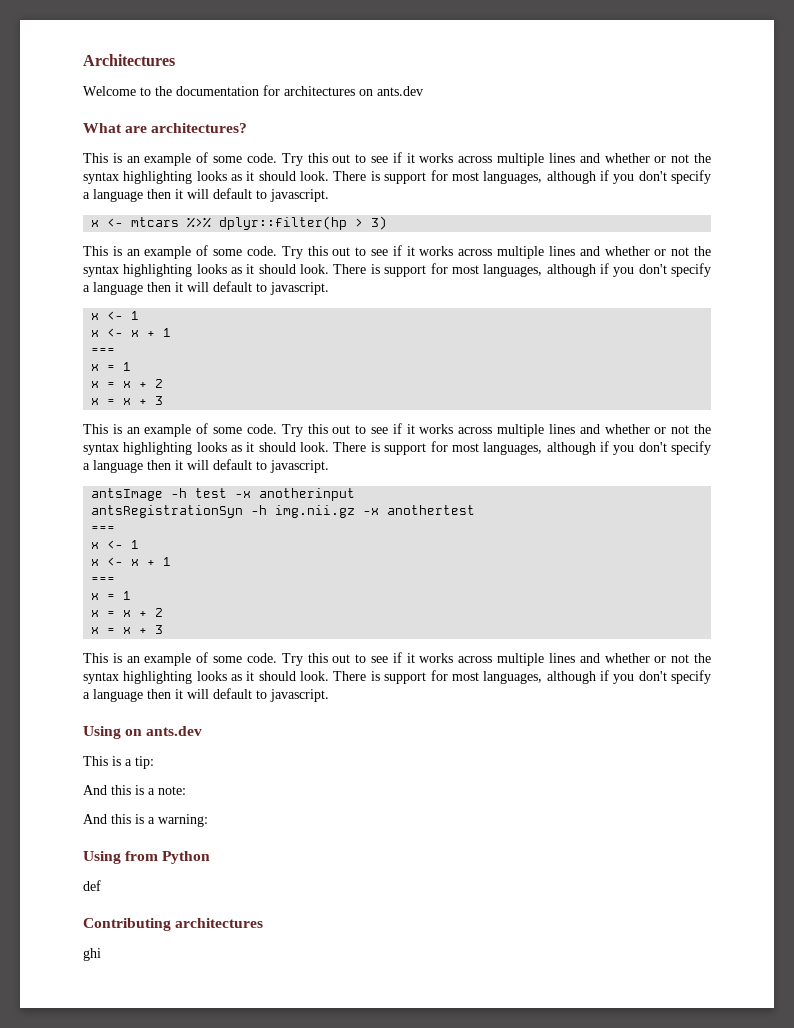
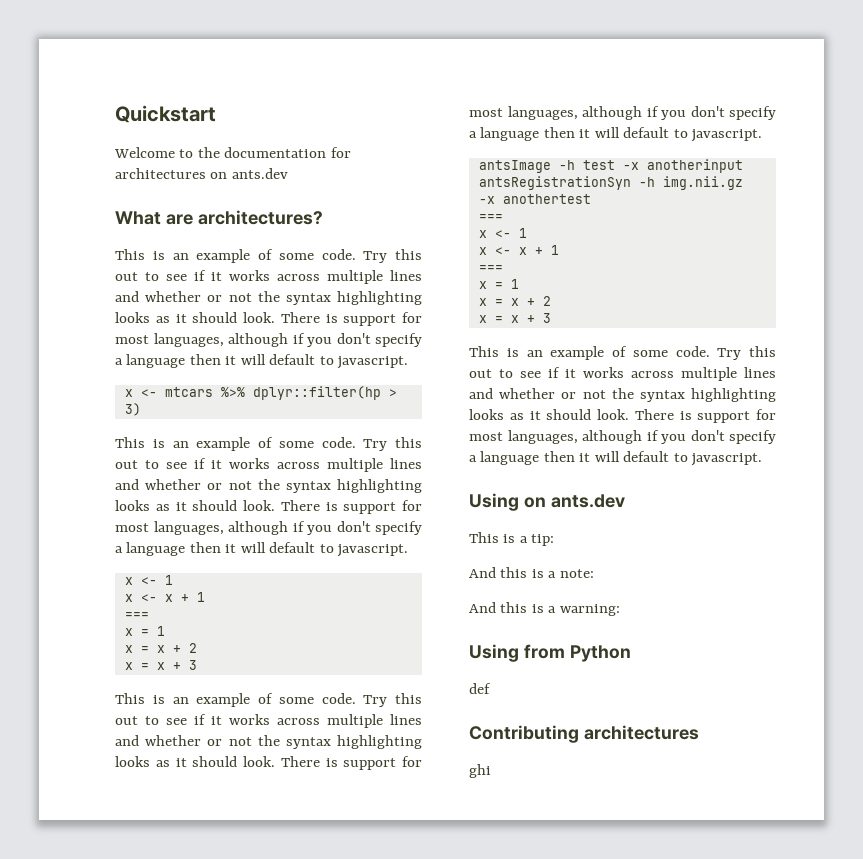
[83,54,175,66] Architectures -> [115,105,216,123] Quickstart

